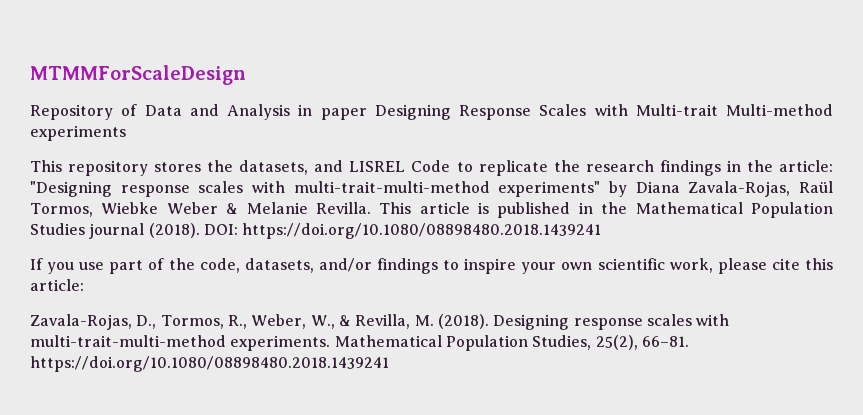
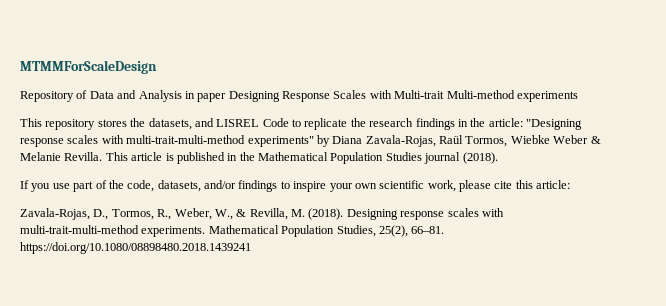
[203,223,602,239] DOI: https://doi.org/10.1080/08898480.2018.1439241 -> (498, 158) none

